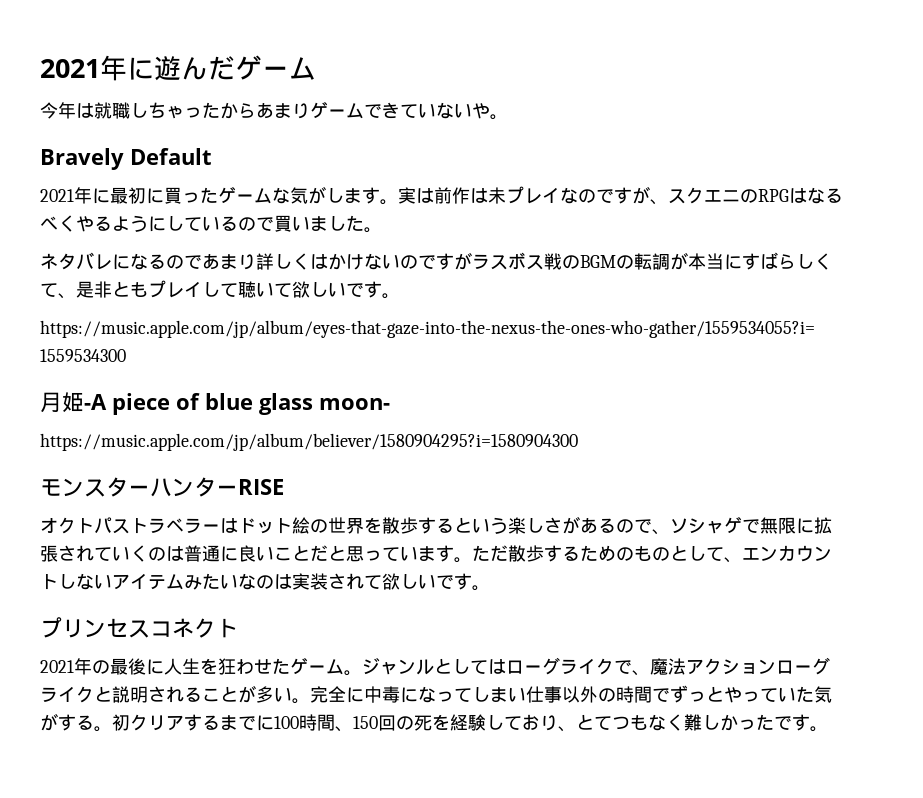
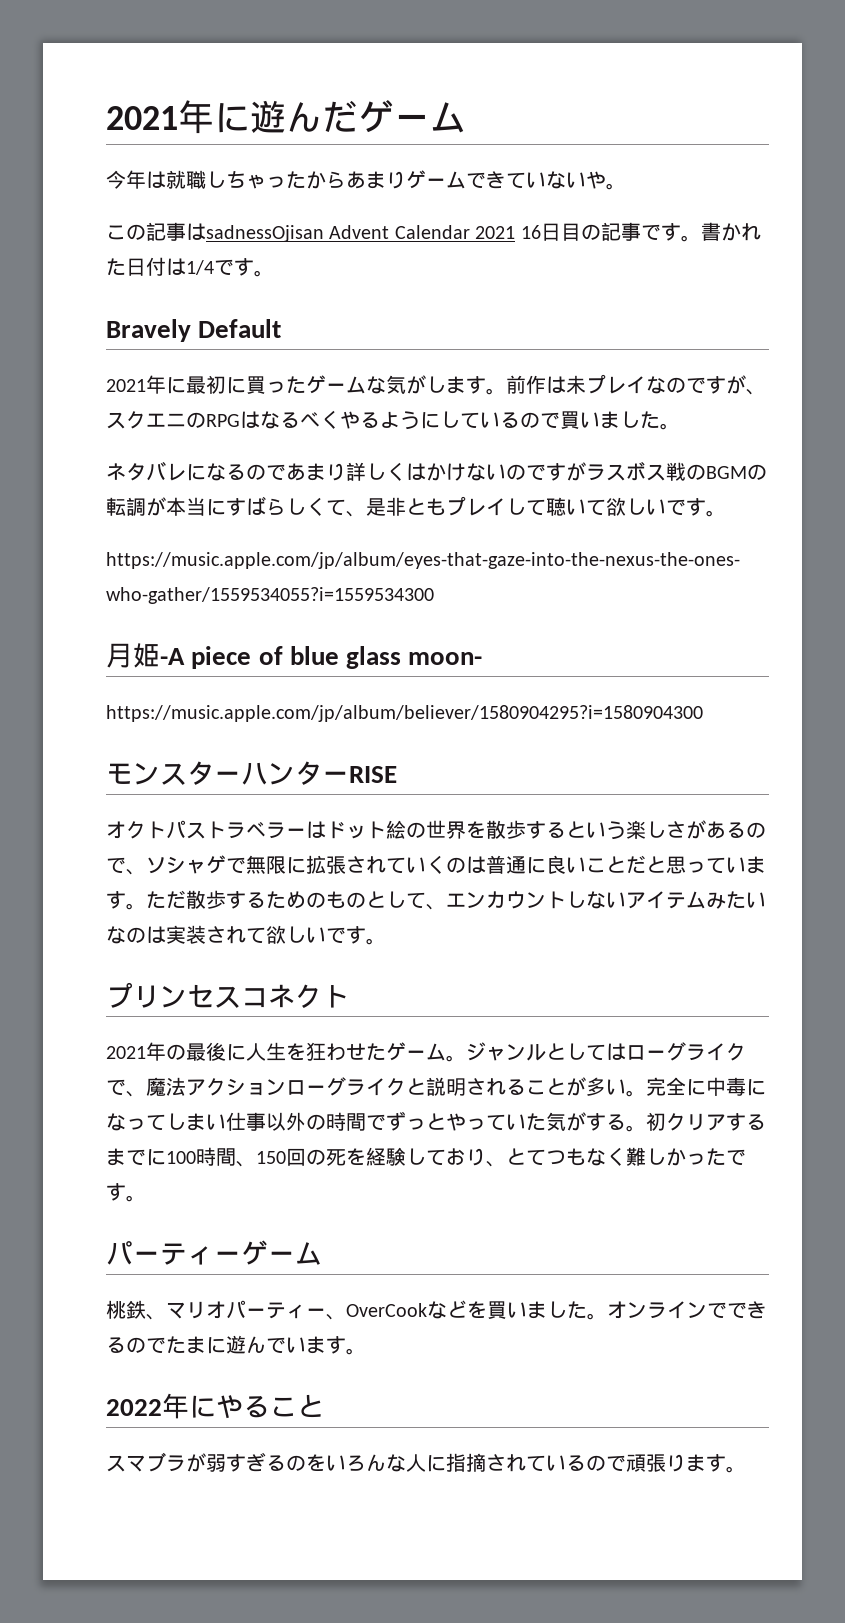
(508, 117) none -> [106,222,761,242] [106,257,274,277] // この記事はsadnessOjisan Advent Calendar 2021 16日目の記事です。書かれた日付は1/4です。
[398,187,434,204] 実は -> (506, 391) none
(828, 729) none -> [106,1240,322,1265] [106,1300,767,1320] [106,1335,366,1355] [106,1393,324,1419] [106,1452,746,1473] // パーティーゲーム // 桃鉄、マリオパーティー、OverCookなどを買いました。オンラインでできるのでたまに遊んでいます。 // 2022年にやること // スマブラが弱すぎるのをいろんな人に指摘されているので頑張ります。

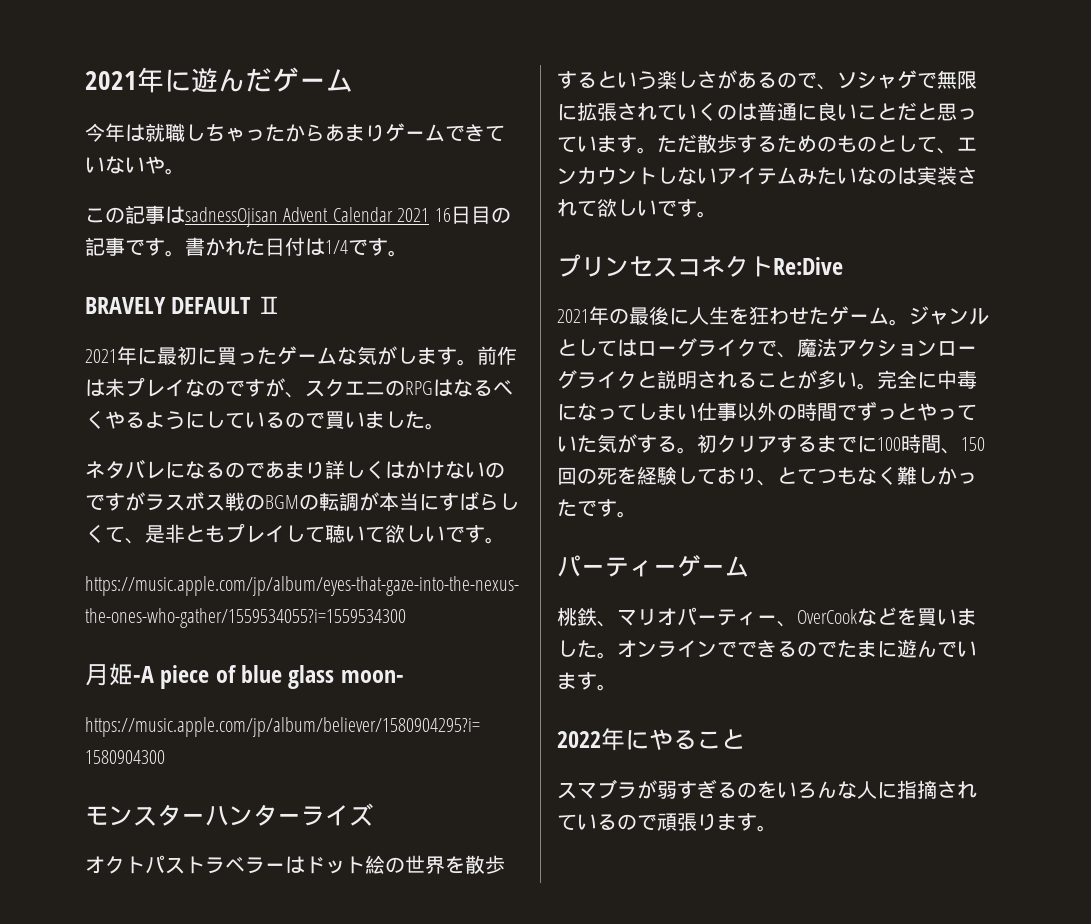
[106,319,282,342] Bravely Default -> [85,296,281,314] BRAVELY DEFAULT Ⅱ
[349,766,397,783] RISE -> [301,803,373,826] ライズ
(349, 996) none -> [773,257,843,275] Re:Dive

